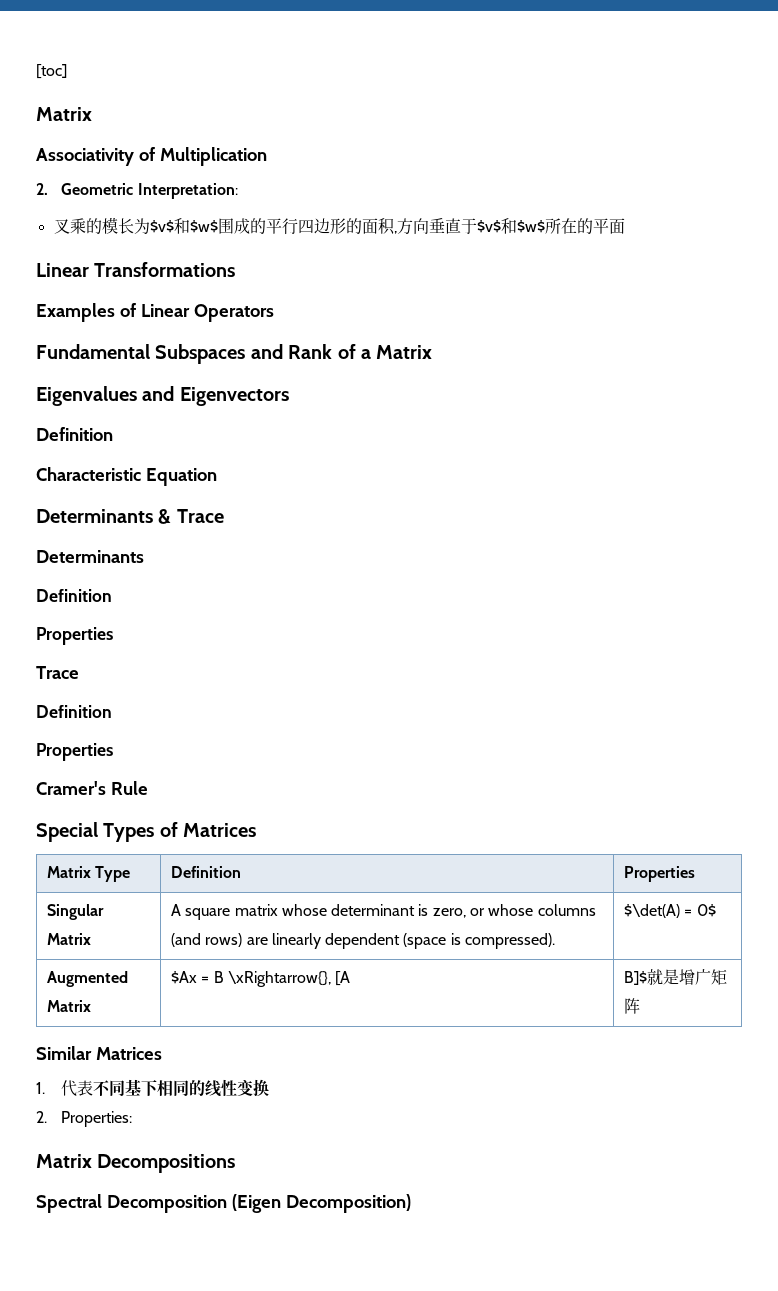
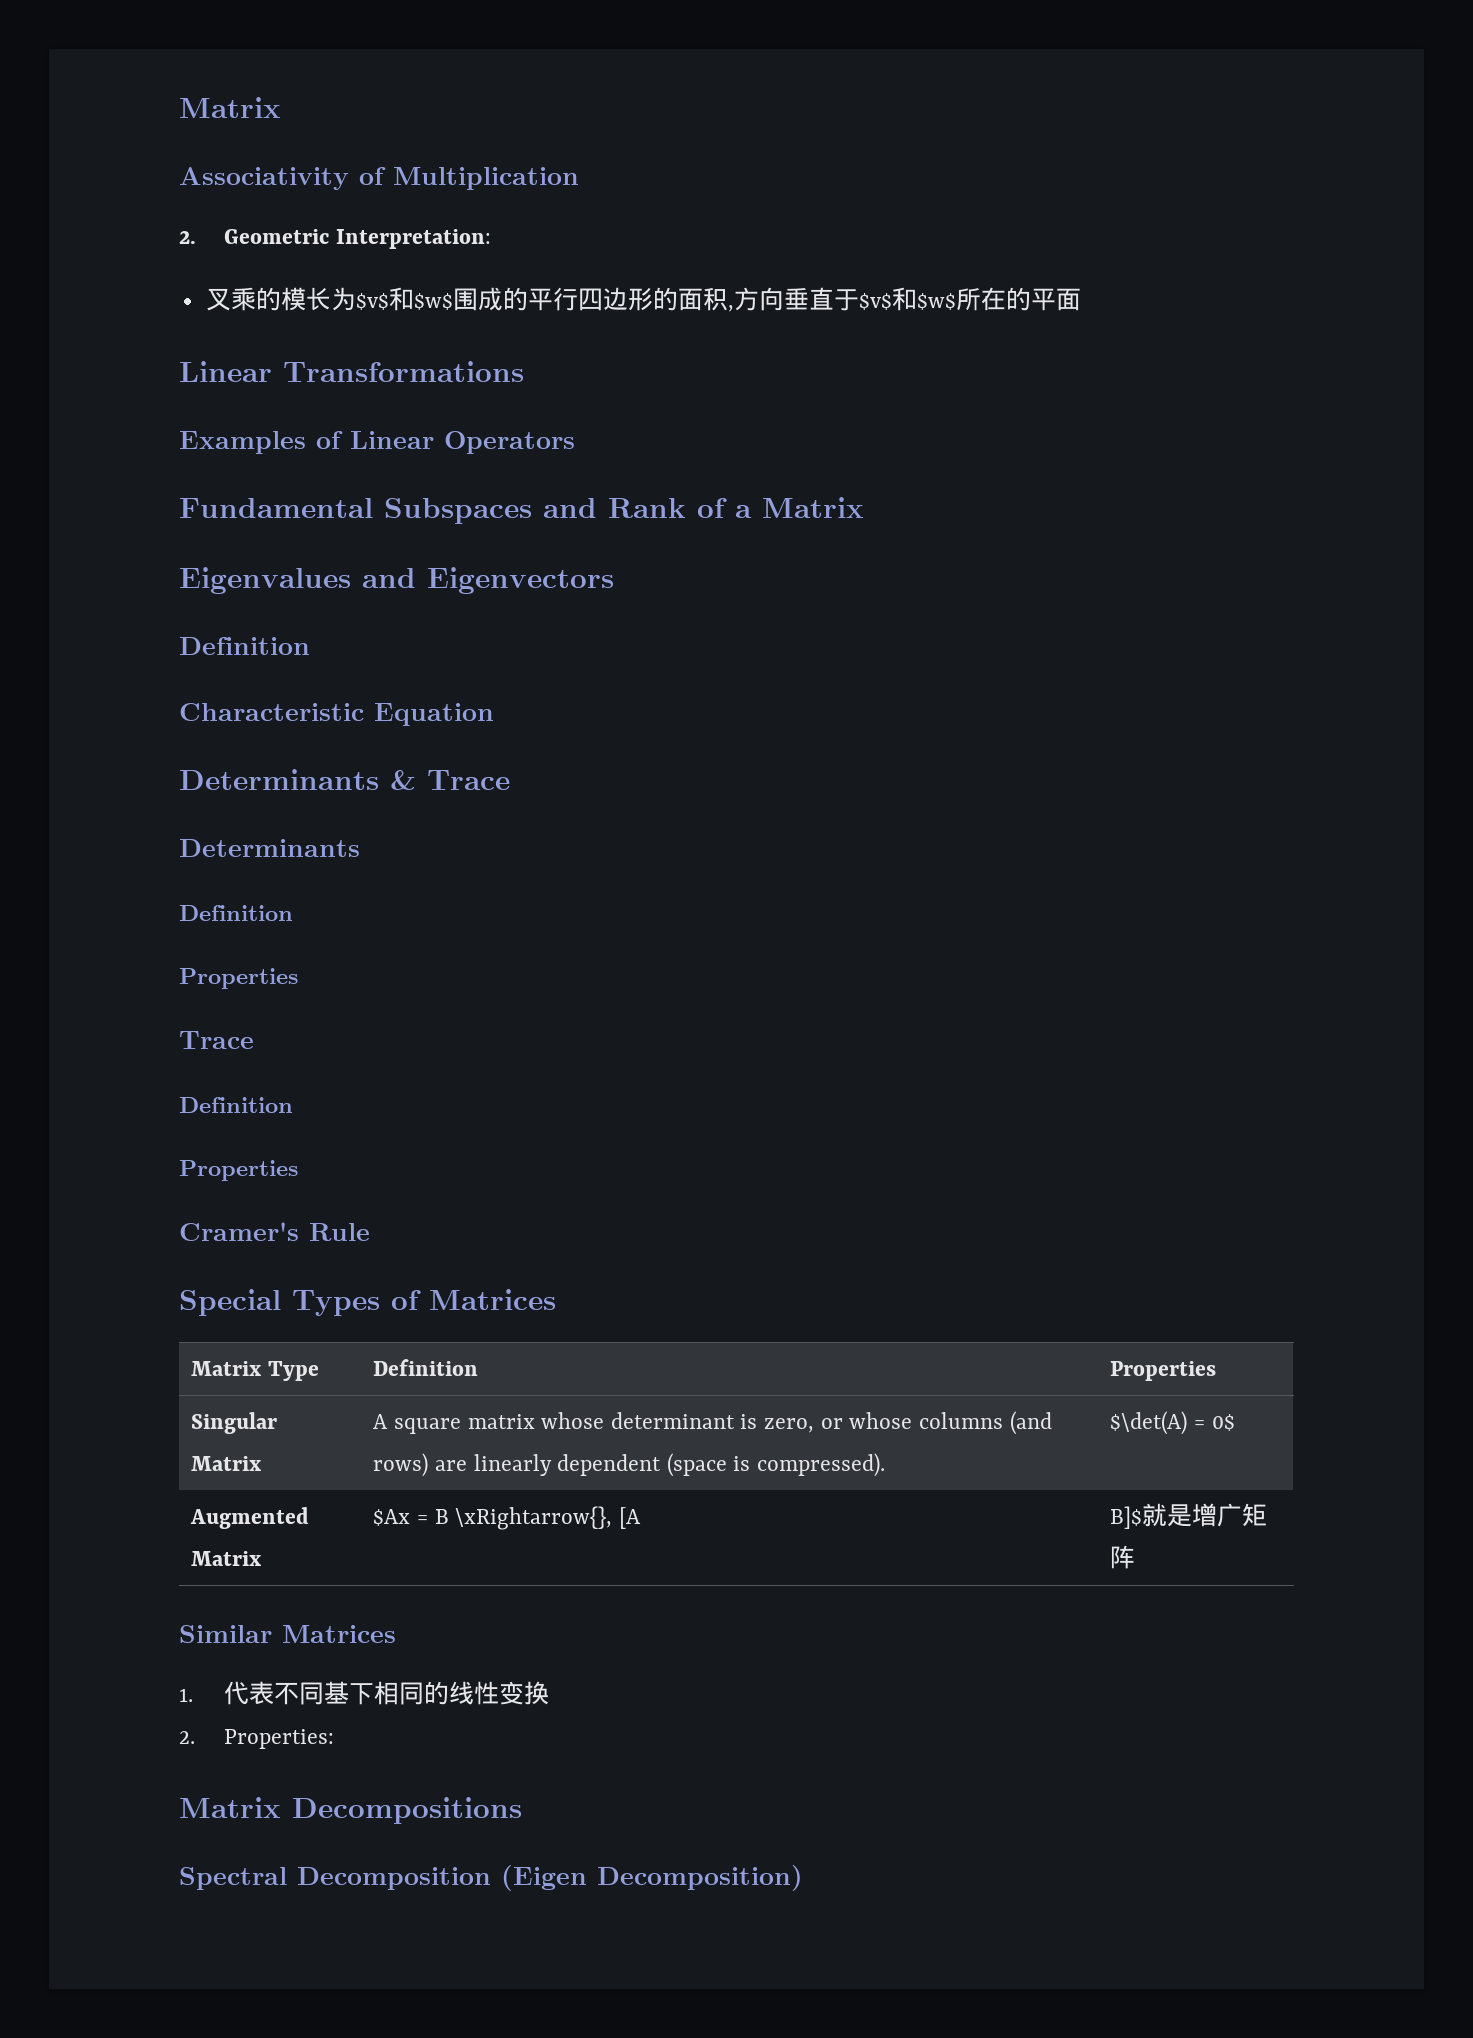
[36,64,67,79] [toc] // -> (179, 107) none

